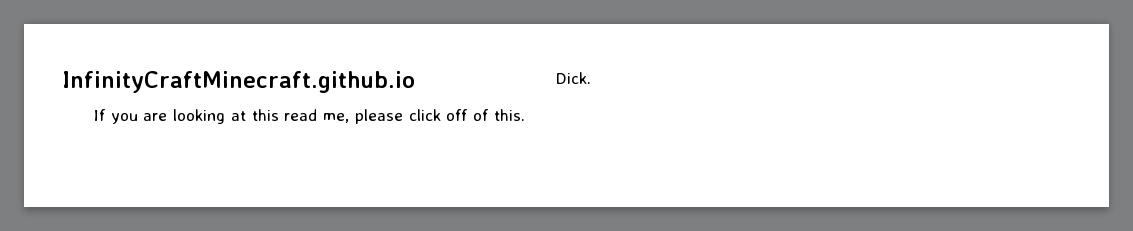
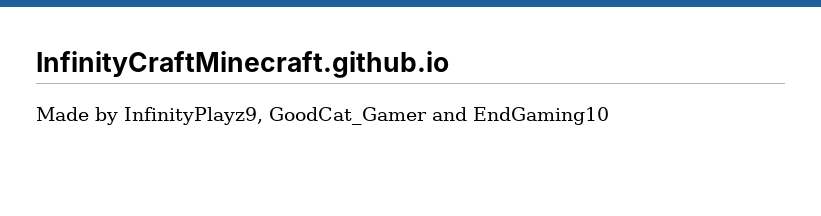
[93,109,525,124] [556,72,591,84] If you are looking at this read me, please click off of this. Dick. -> [36,107,609,125] Made by InfinityPlayz9, GoodCat_Gamer and EndGaming10

